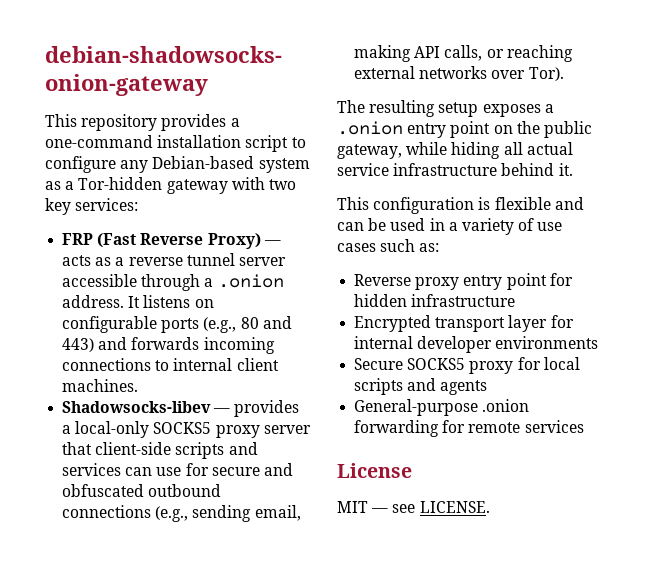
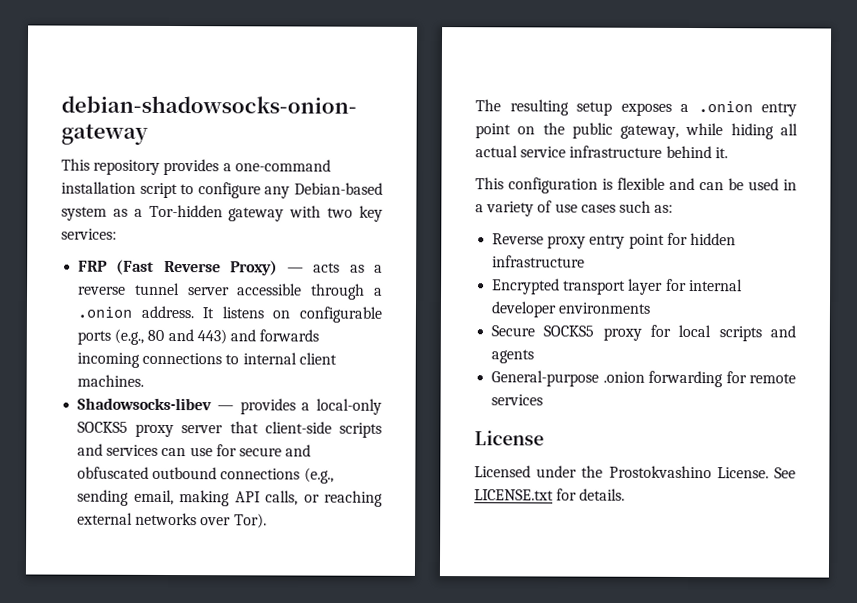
[337,501,490,513] MIT — see LICENSE. -> [474,465,796,479] [474,488,626,501] Licensed under the Prostokvashino License. See LICENSE.txt for details.

